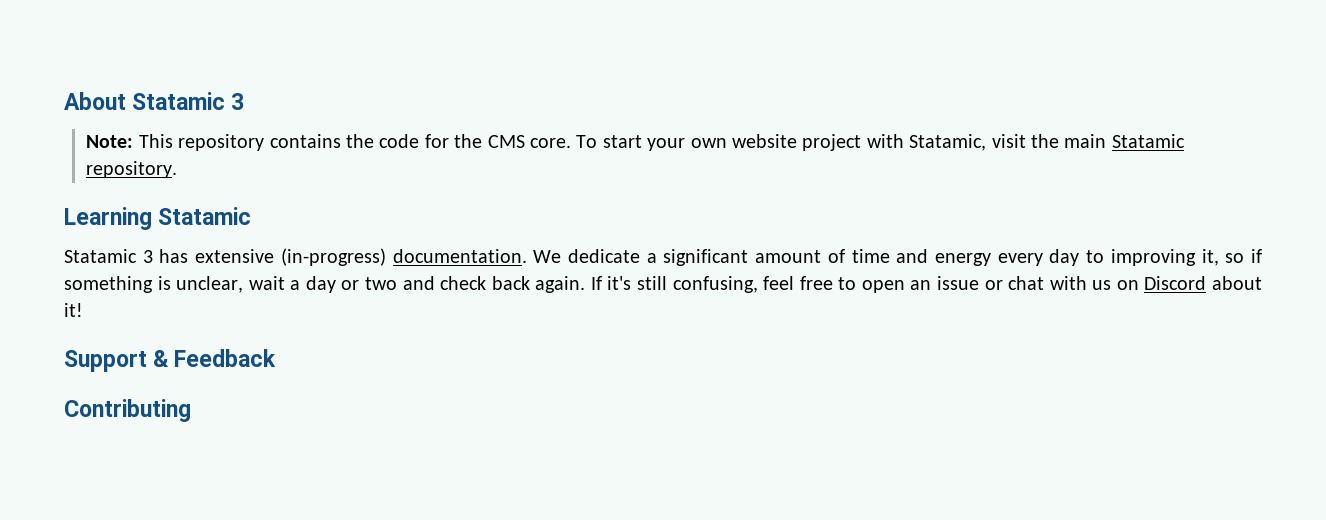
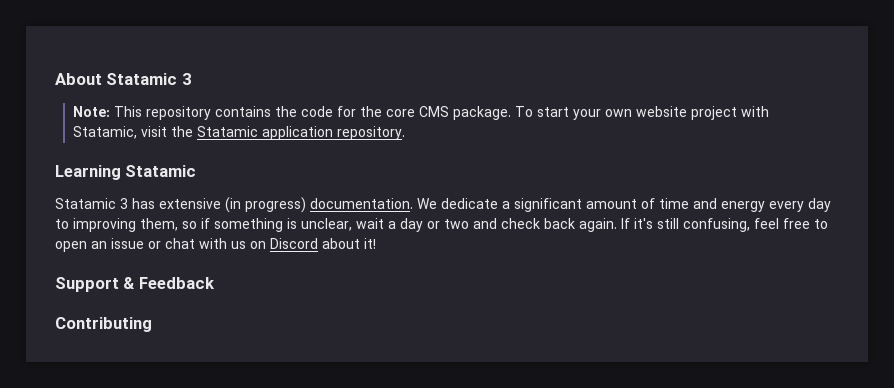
[487,135,572,148] CMS core. -> [385,106,511,120] core CMS package.
[1064,134,1185,148] main Statamic -> [196,126,333,140] Statamic application
[280,248,386,266] (in-progress) -> [225,197,306,213] (in progress)
[1201,249,1219,266] it, -> [140,218,178,231] them,

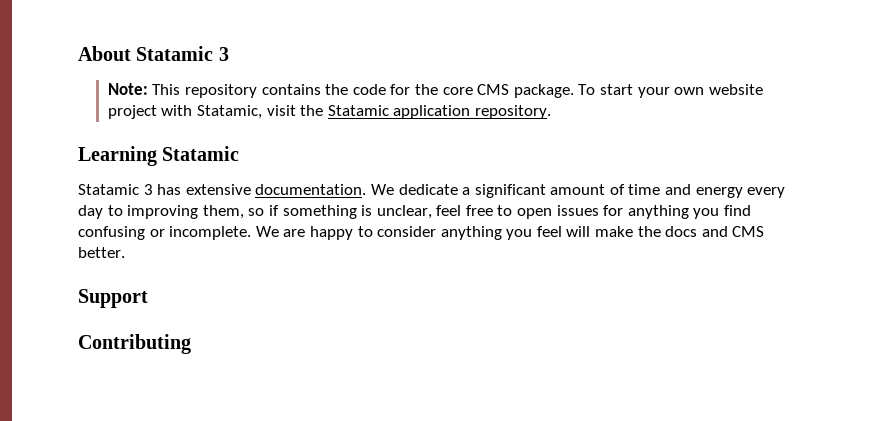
[225,197,306,213] (in progress) -> (251, 189) none
[356,218,828,232] [55,238,376,252] wait a day or two and check back again. If it's still confusing, feel free to open an issue or chat with us on Discord about it! -> [436,205,752,219] [78,226,765,240] [78,247,125,258] feel free to open issues for anything you find confusing or incomplete. We are happy to consider anything you feel will make the docs and CMS better.
[123,277,215,289] & Feedback -> (148, 298) none

